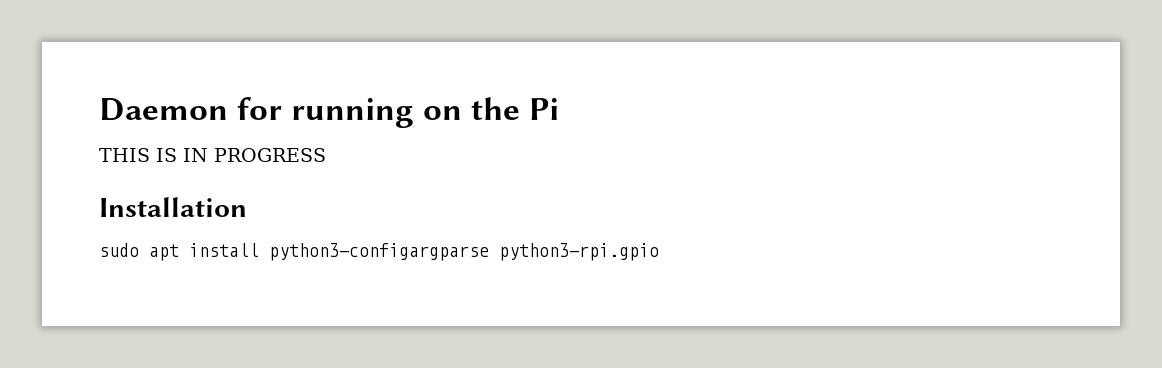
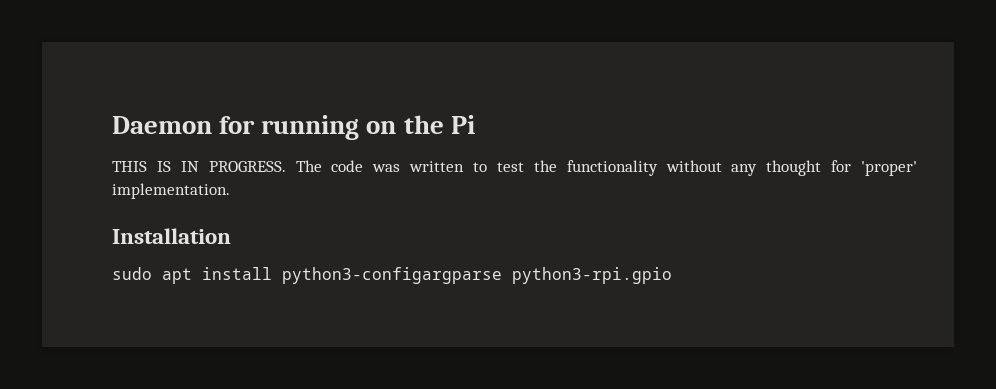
[214,148,326,162] PROGRESS -> [208,160,917,176] [112,183,230,199] PROGRESS. The code was written to test the functionality without any thought for 'proper' implementation.

